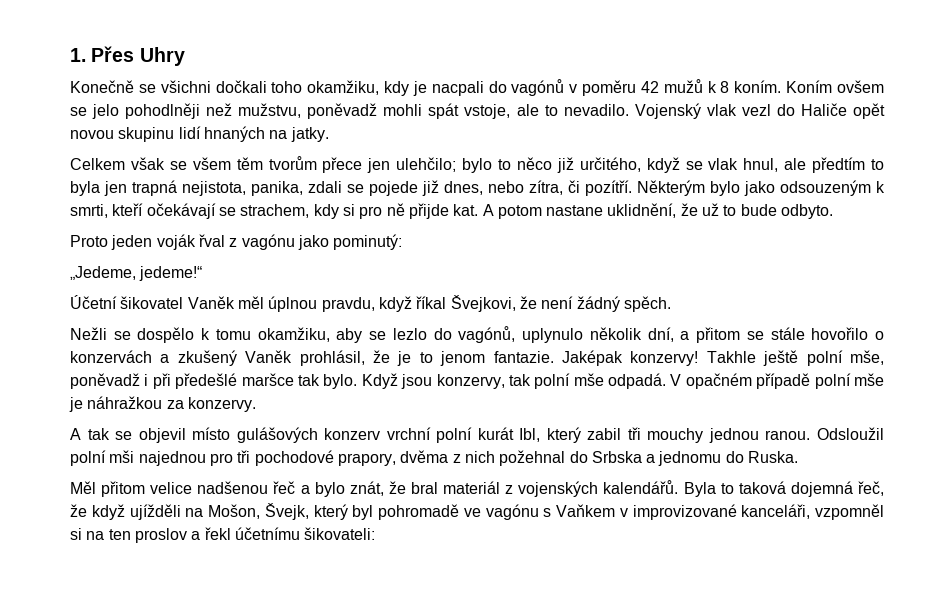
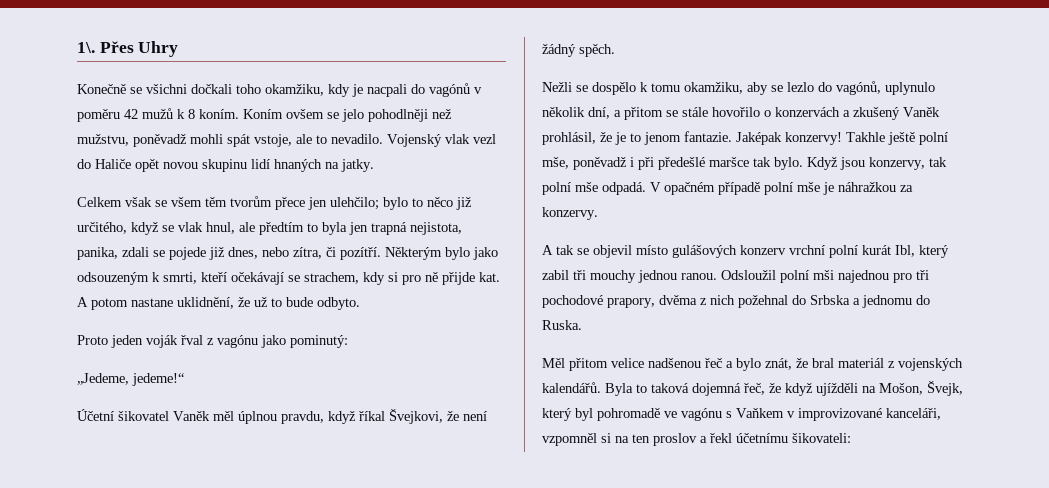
[70,48,86,62] 1. -> [77,42,95,53] 1\.

